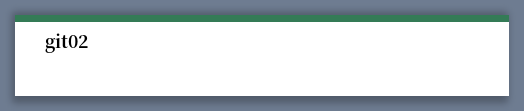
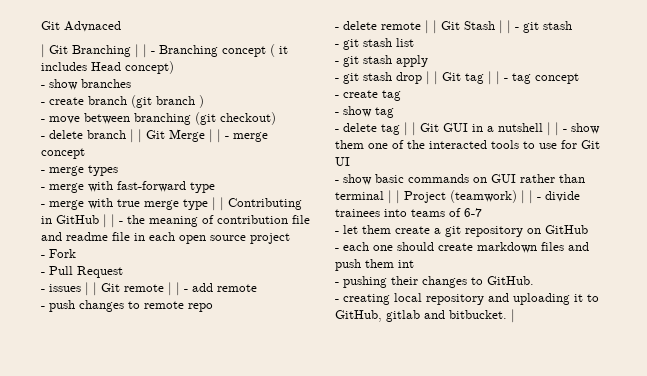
[45,33,88,53] git02 -> [41,21,121,32] [41,44,288,58] [41,61,174,74] [41,79,131,90] [41,95,204,108] [41,112,276,125] [41,129,268,143] [41,148,85,159] [41,165,118,176] [41,181,215,193] [41,197,302,211] [41,214,310,228] [41,232,290,244] [41,249,76,258] [41,266,123,278] [41,282,257,296] [41,300,213,312] [335,20,572,34] [335,38,414,50] [335,55,428,67] [335,71,579,85] [335,90,401,101] [335,106,394,118] [335,122,600,136] [335,140,600,149] [335,157,350,166] [335,174,585,185] [335,190,580,204] [335,208,482,217] [335,225,588,237] [335,242,589,253] [335,259,414,271] [335,276,534,288] [335,293,599,305] [335,309,515,323] Git Advnaced // | Git Branching | | - Branching concept ( it includes Head concept) // - show branches // - create branch (git branch ) // - move between branching (git checkout) // - delete branch | | Git Merge | | - merge concept // - merge types // - merge with fast-forward type // - merge with true merge type | | Contributing in GitHub | | - the meaning of contribution file and readme file in each open source project // - Fork // - Pull Request // - issues | | Git remote | | - add remote // - push changes to remote repo // - delete remote | | Git Stash | | - git stash // - git stash list // - git stash apply // - git stash drop | | Git tag | | - tag concept // - create tag // - show tag // - delete tag | | Git GUI in a nutshell | | - show them one of the interacted tools to use for Git UI // - show basic commands on GUI rather than terminal | | Project (teamwork) | | - divide trainees into teams of 6-7 // - let them create a git repository on GitHub // - each one should create markdown files and push them int // - pushing their changes to GitHub. // - creating local repository and uploading it to GitHub, gitlab and bitbucket. |

